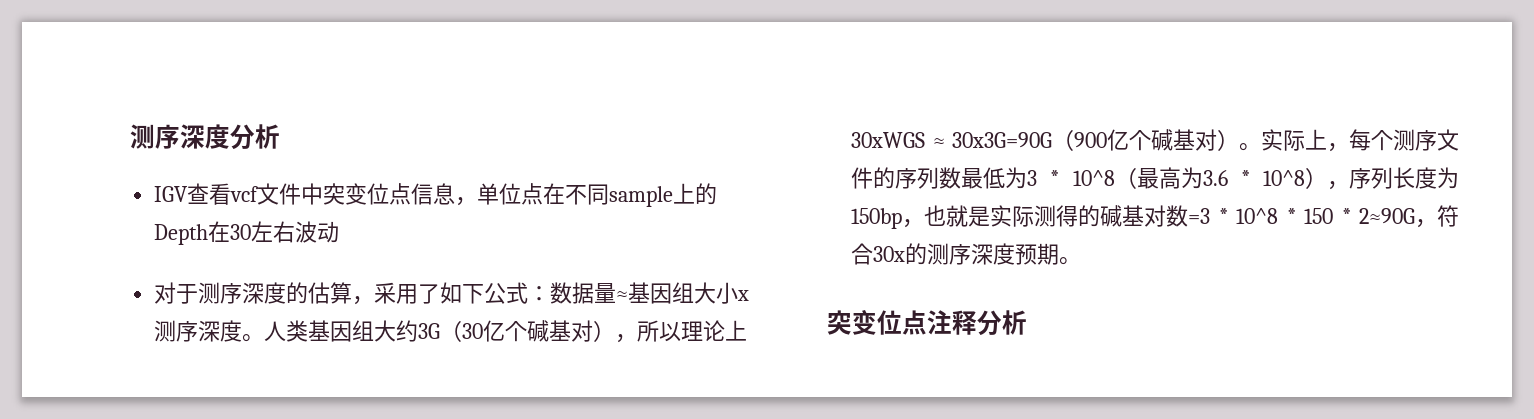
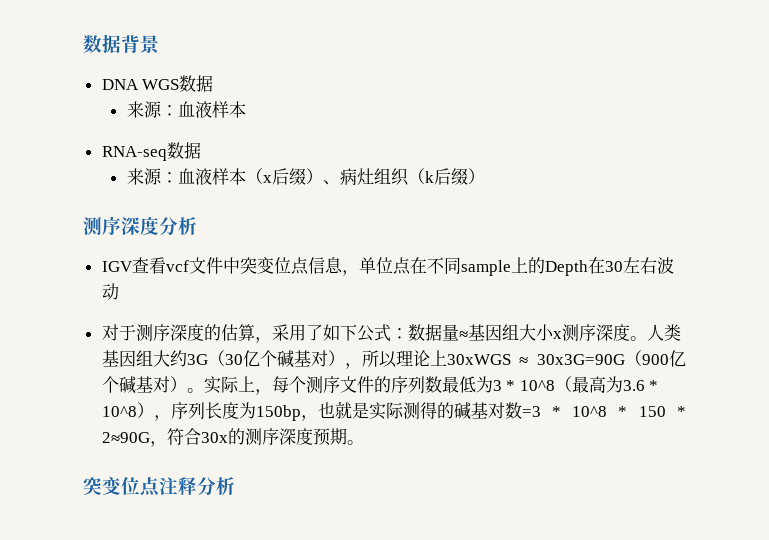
(130, 136) none -> [83,34,159,54] [101,75,214,92] [126,101,246,118] [101,142,201,161] [126,168,485,186] 数据背景 // DNA WGS数据 // 来源：血液样本 // RNA-seq数据 // 来源：血液样本（x后缀）、病灶组织（k后缀） //

